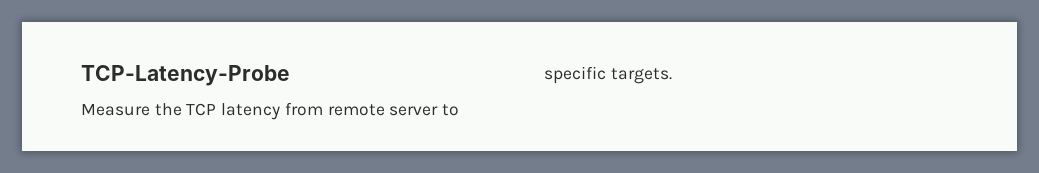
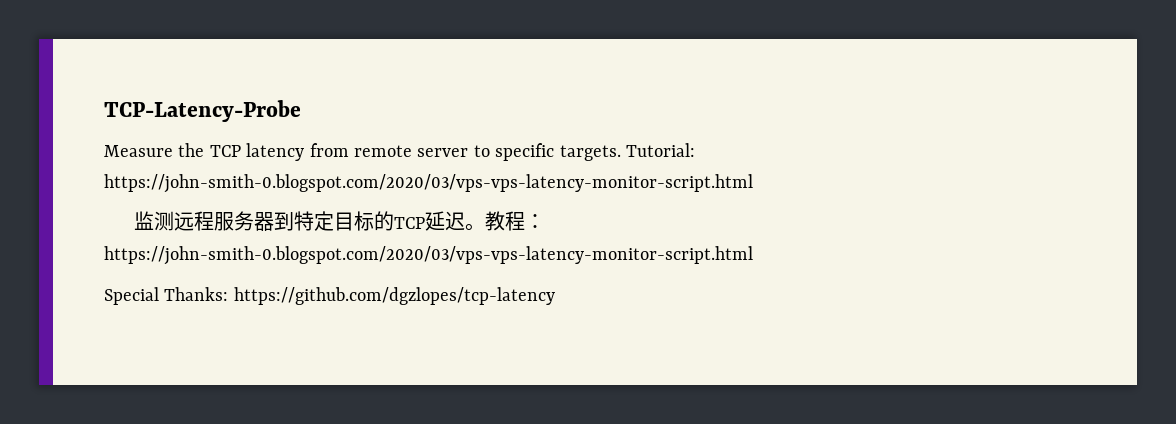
(672, 76) none -> [625,143,695,157] [104,174,753,193] [133,211,545,231] [104,246,753,265] [104,287,555,305] Tutorial: https://john-smith-0.blogspot.com/2020/03/vps-vps-latency-monitor-script.html // 监测远程服务器到特定目标的TCP延迟。教程：https://john-smith-0.blogspot.com/2020/03/vps-vps-latency-monitor-script.html // Special Thanks: https://github.com/dgzlopes/tcp-latency

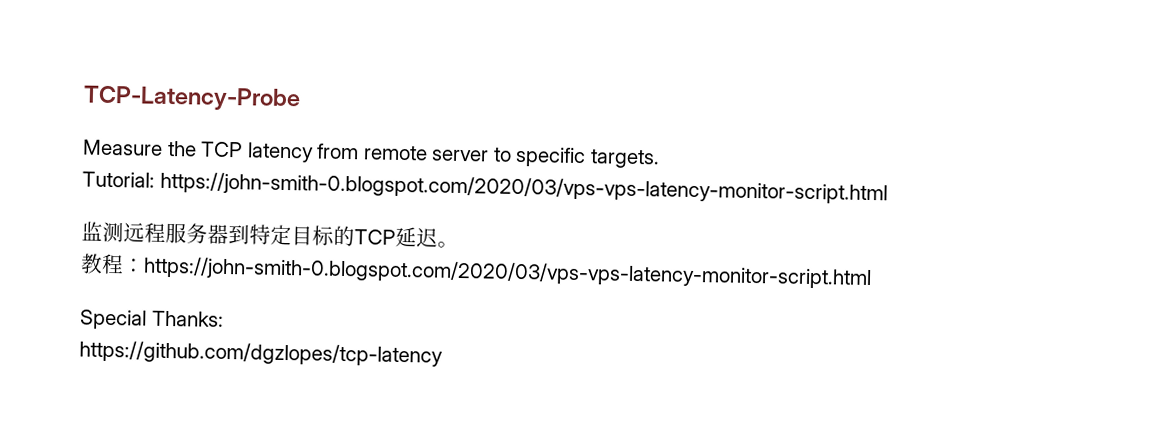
(621, 153) none -> (660, 159) //
(485, 227) none -> (459, 244) //
(229, 294) none -> (224, 318) //

